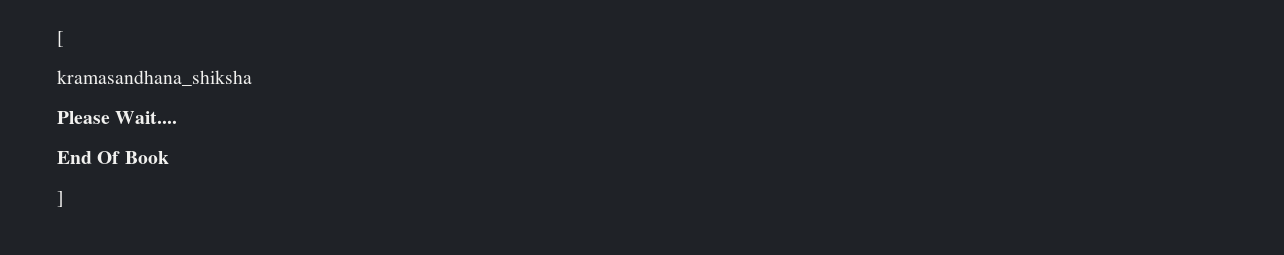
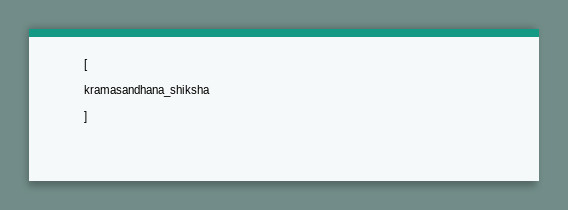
[57,111,178,124] [57,151,169,164] // Please Wait.... // End Of Book -> (210, 91) none

